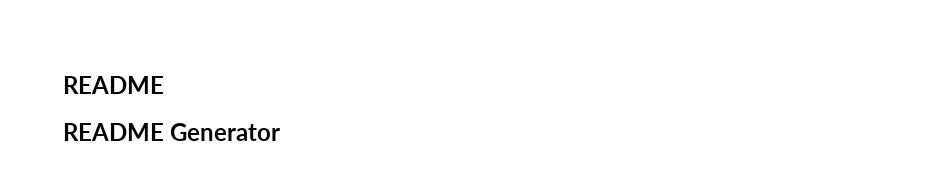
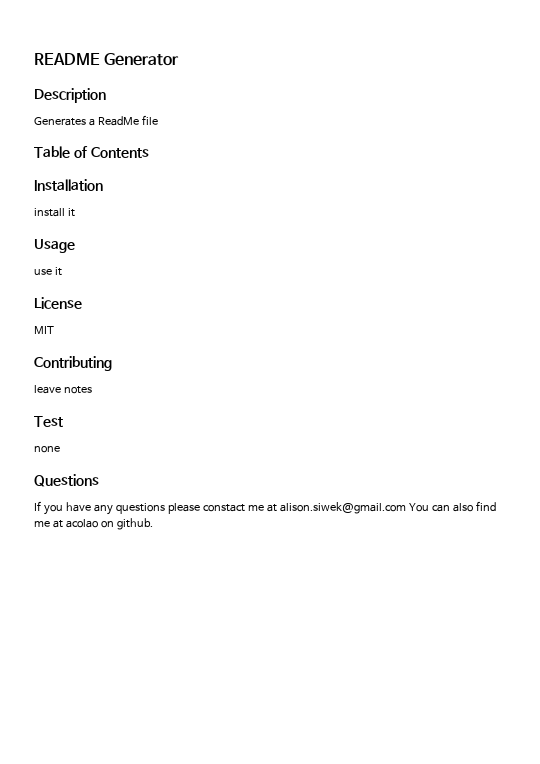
[63,76,164,94] [63,123,164,141] README // README -> [34,53,100,65] README
(281, 132) none -> [34,88,106,103] [34,115,158,126] [34,146,149,158] [34,179,103,191] [34,208,75,217] [34,239,75,253] [34,267,62,276] [34,297,82,309] [34,326,54,334] [34,356,112,371] [34,385,92,394] [34,416,63,427] [34,446,60,453] [34,474,99,487] [34,501,496,515] [34,518,153,530] // Description // Generates a ReadMe file // Table of Contents // Installation // install it // Usage // use it // License // MIT // Contributing // leave notes // Test // none // Questions // If you have any questions please constact me at alison.siwek@gmail.com You can also find me at acolao on github.

